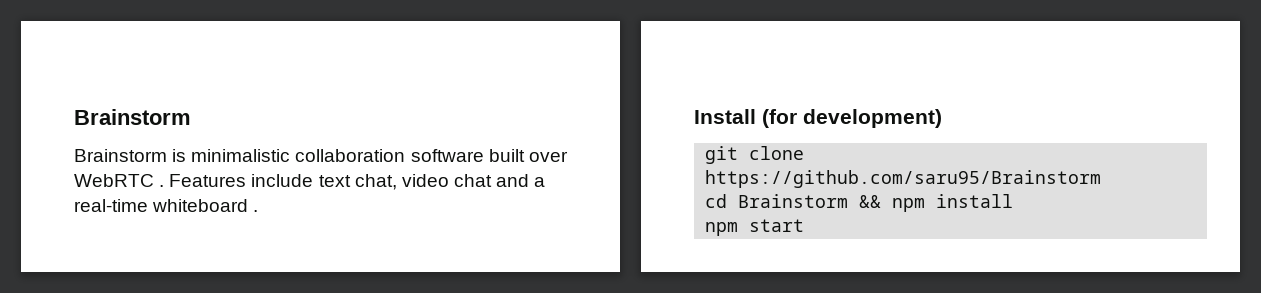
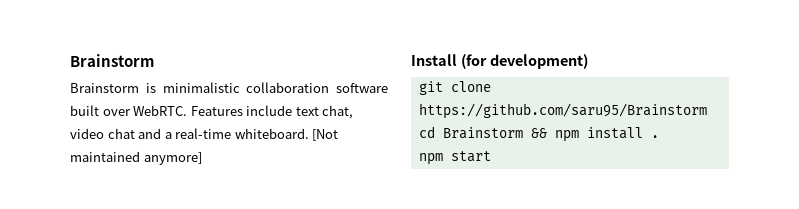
[74,174,165,187] WebRTC . -> [133,105,188,116] WebRTC.
[152,199,259,212] whiteboard . -> [234,128,339,141] [70,151,202,165] whiteboard. [Not maintained anymore]
(1014, 201) none -> [650,135,659,138] .

